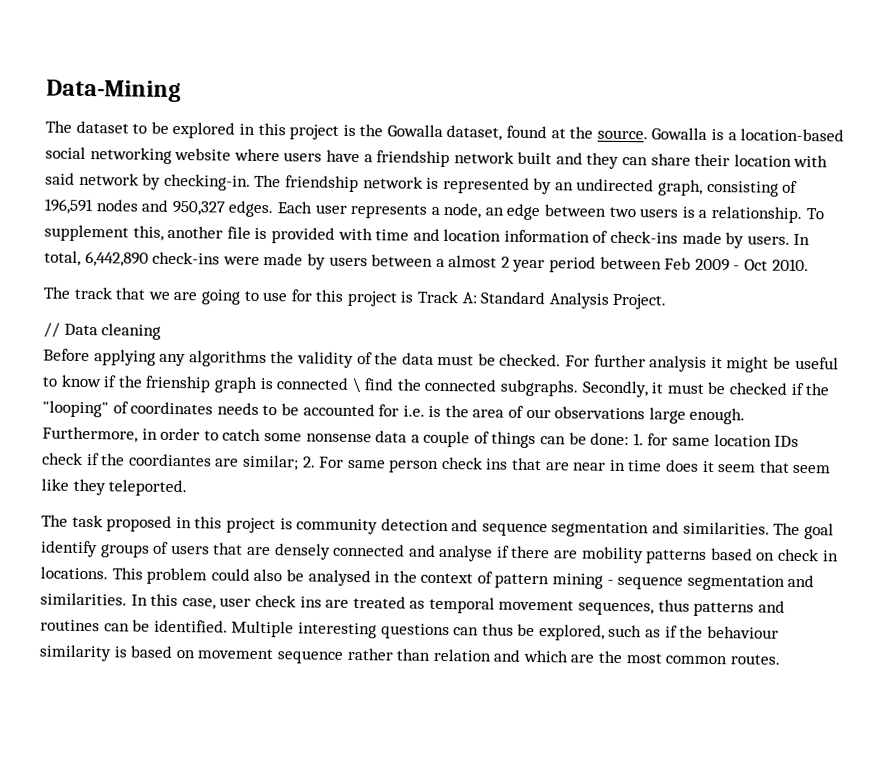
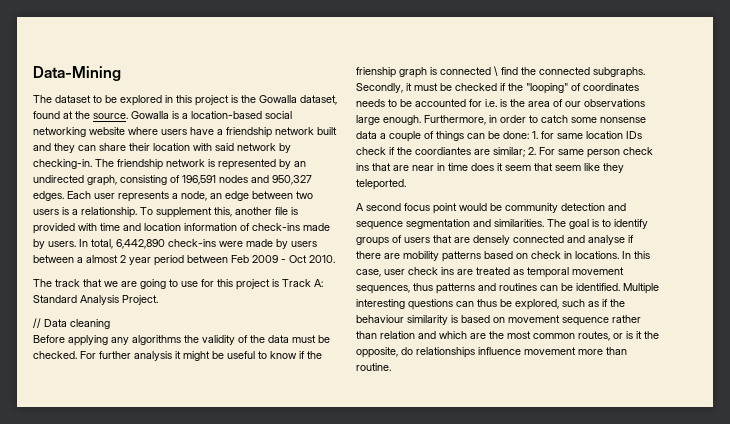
[41,514,293,534] The task proposed in this project is -> [356,203,502,214] A second focus point would be
(834, 531) none -> [592,219,611,227] is to
[111,567,815,591] [40,592,127,606] This problem could also be analysed in the context of pattern mining - sequence segmentation and similarities. -> (619, 255) none
[729,654,780,665] routes. -> [578,331,659,341] [356,347,627,358] [356,363,391,371] routes, or is it the opposite, do relationships influence movement more than routine.

